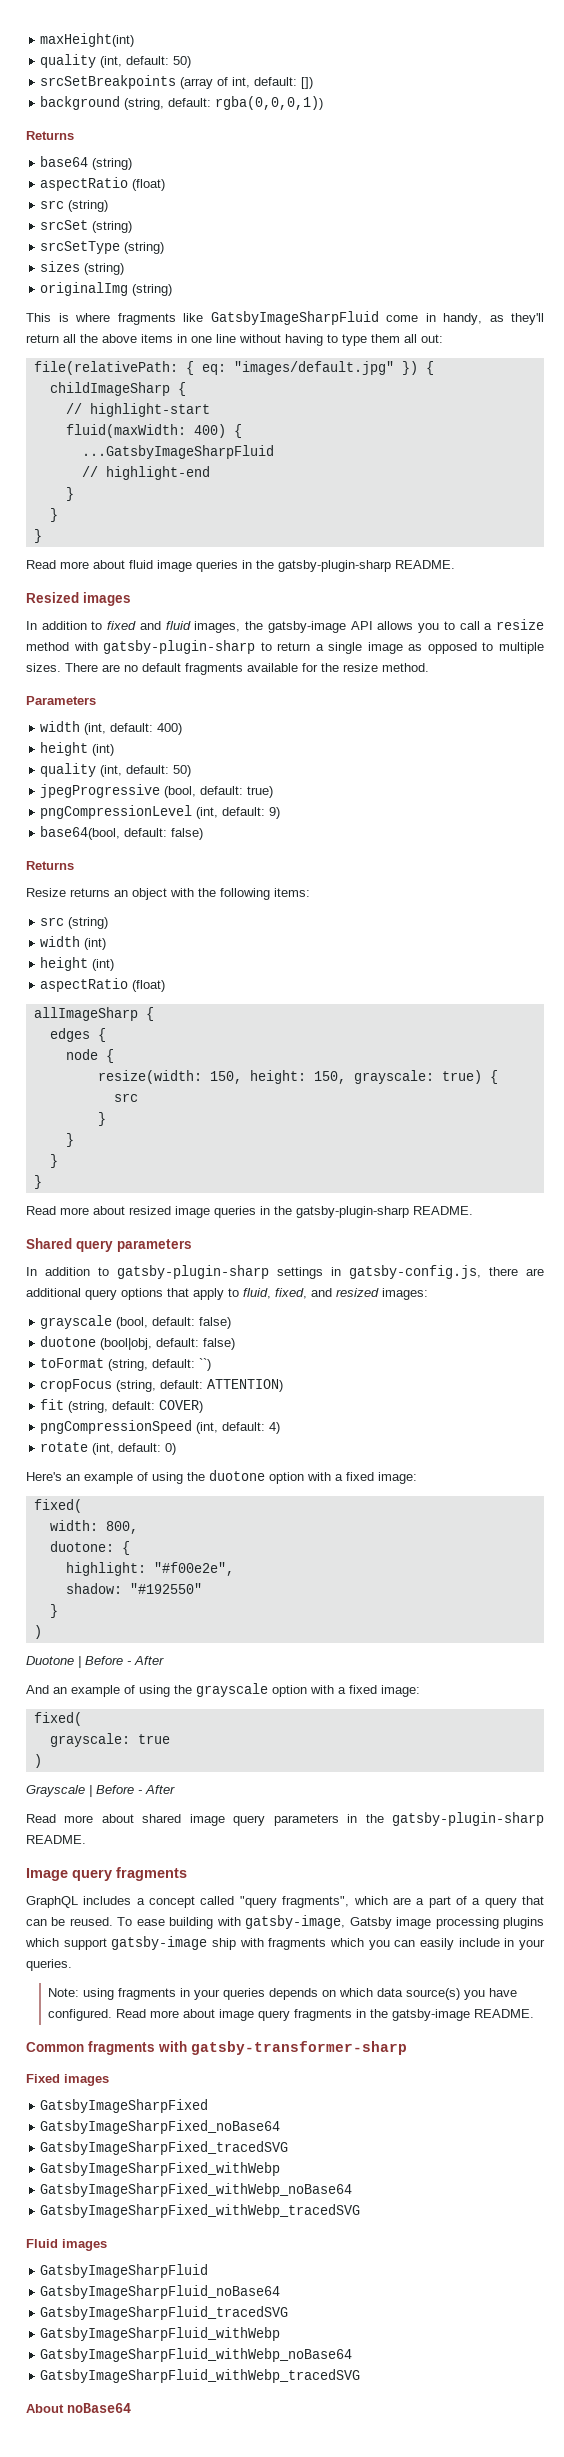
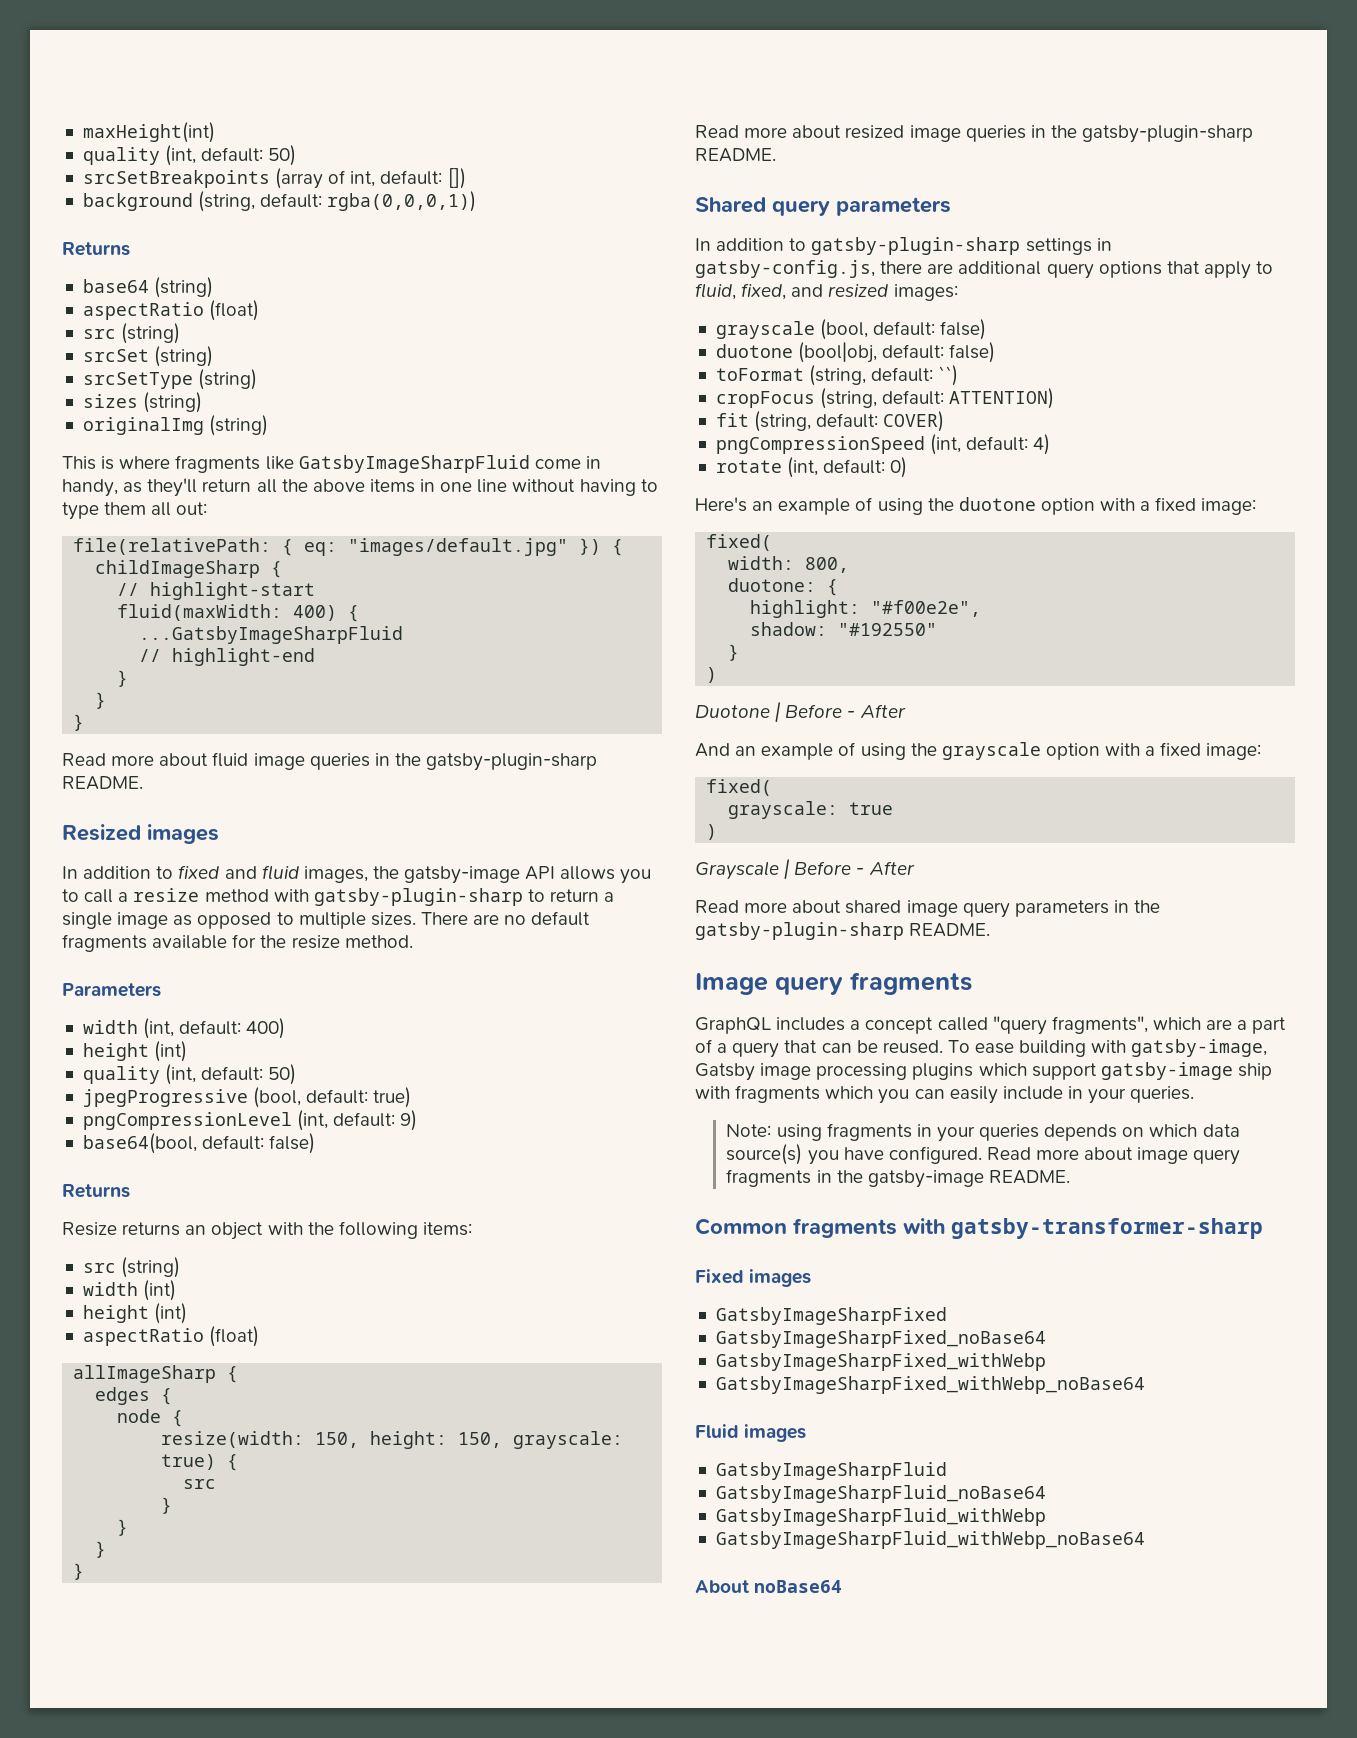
[40,2141,289,2155] // GatsbyImageSharpFixed_tracedSVG -> (1046, 1339) none
[40,2204,361,2218] // GatsbyImageSharpFixed_withWebp_tracedSVG -> (1145, 1385) none
[40,2306,289,2320] // GatsbyImageSharpFluid_tracedSVG -> (1046, 1494) none
[40,2369,361,2383] // GatsbyImageSharpFluid_withWebp_tracedSVG -> (1145, 1540) none

